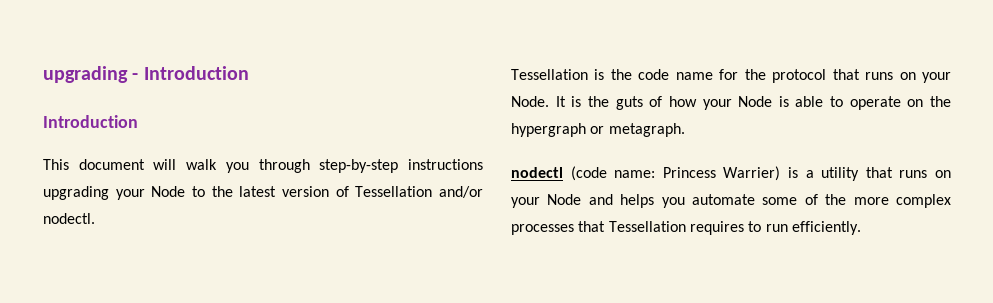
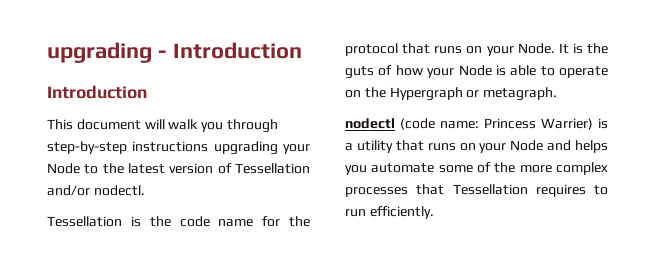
[511,123,586,137] hypergraph -> [389,87,463,101] Hypergraph

